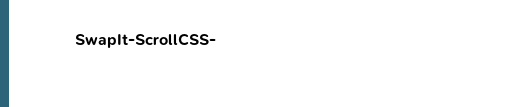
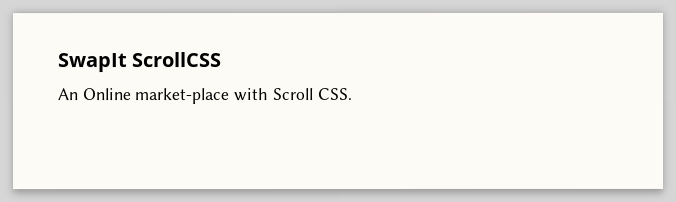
[75,33,216,48] SwapIt-ScrollCSS- -> [57,52,222,73] [57,87,352,105] SwapIt ScrollCSS // An Online market-place with Scroll CSS.

